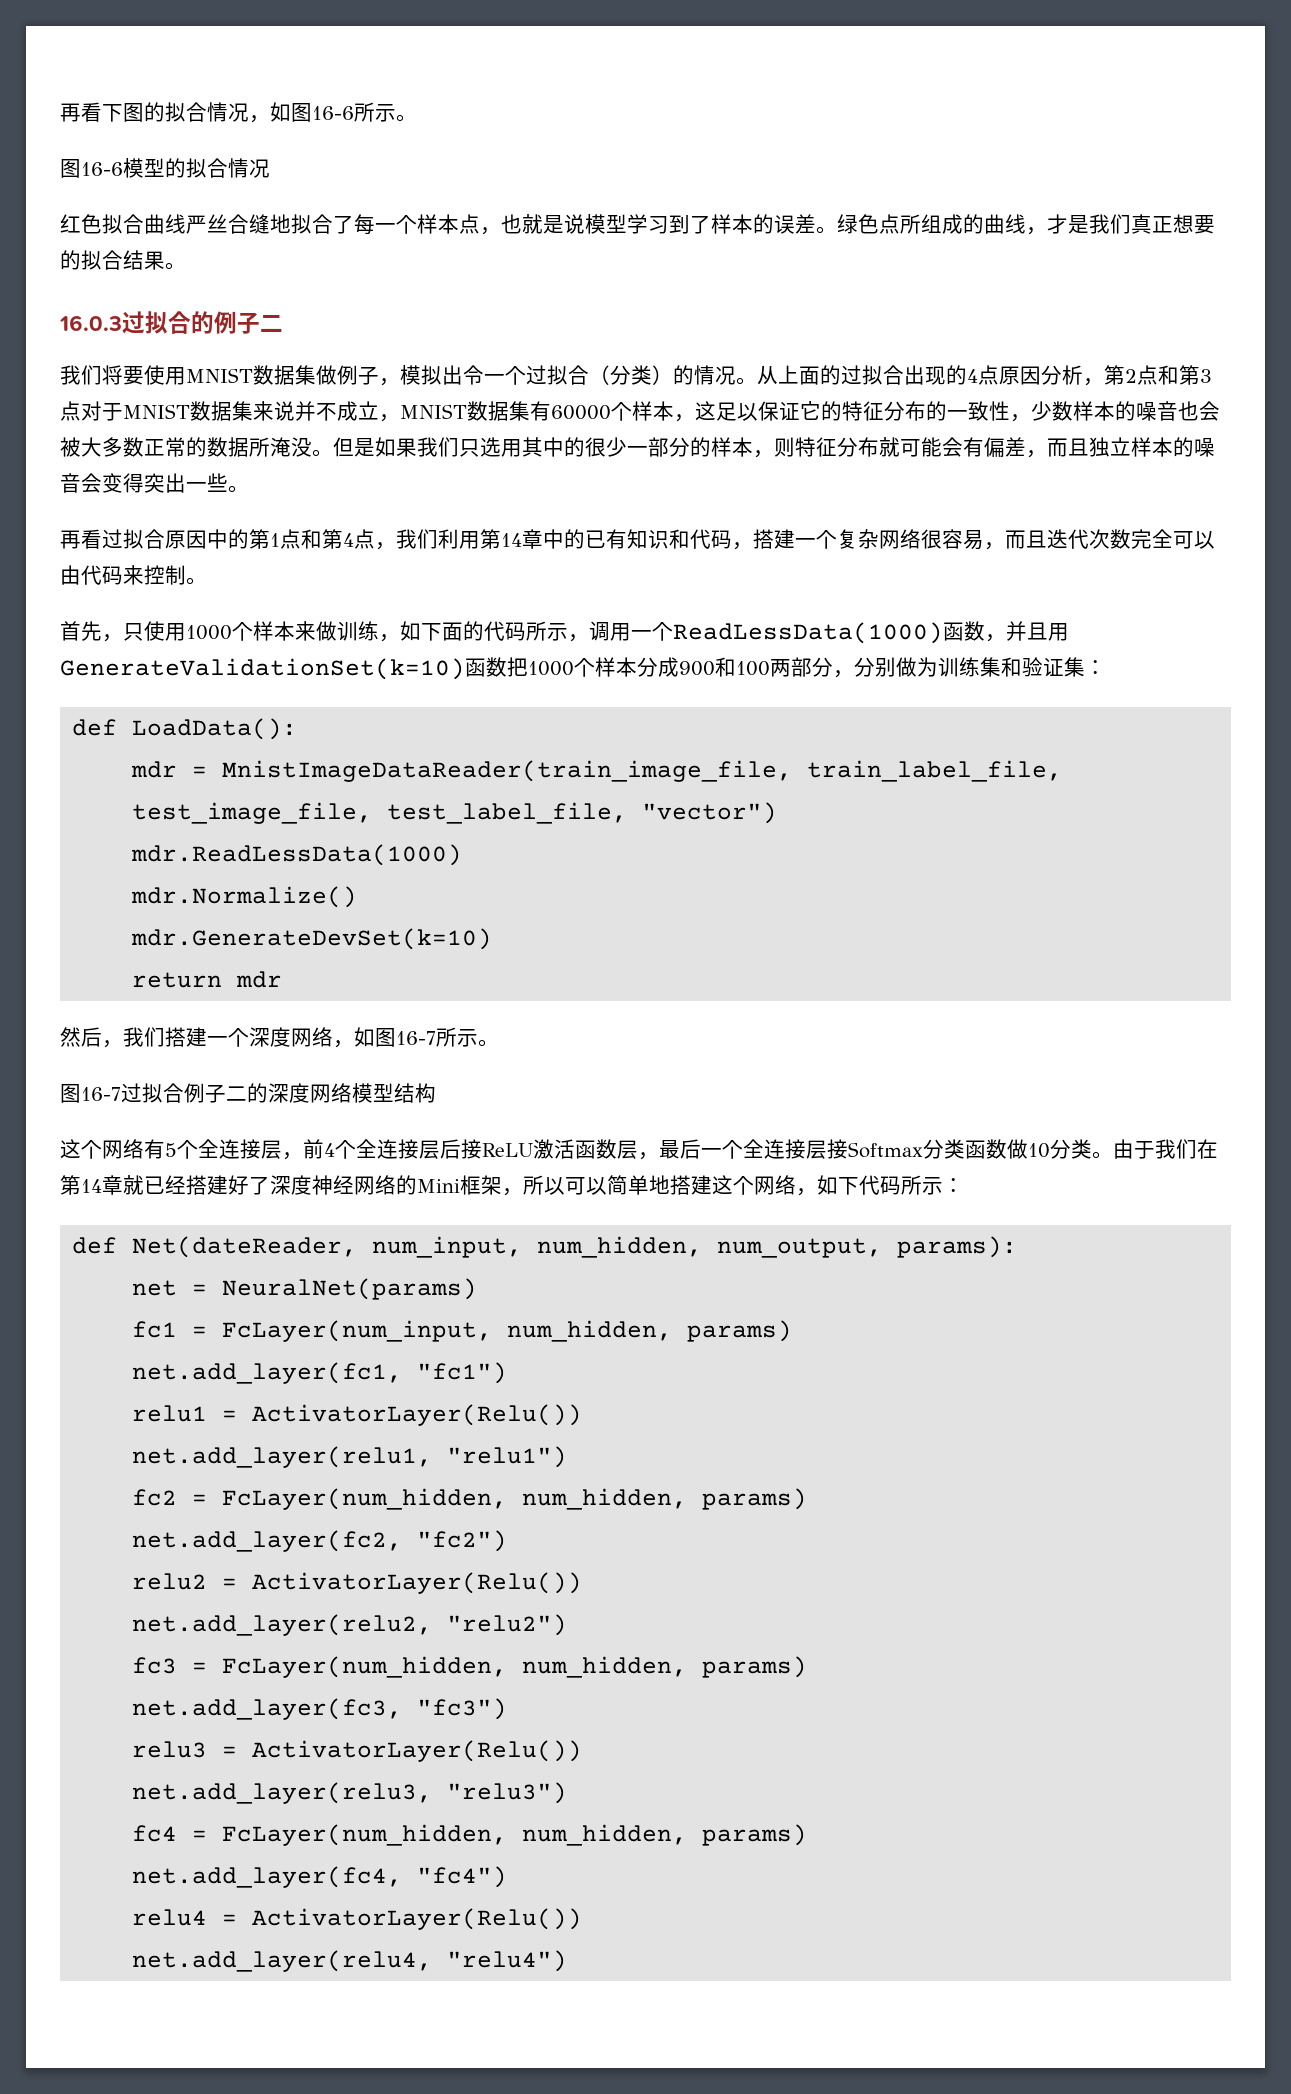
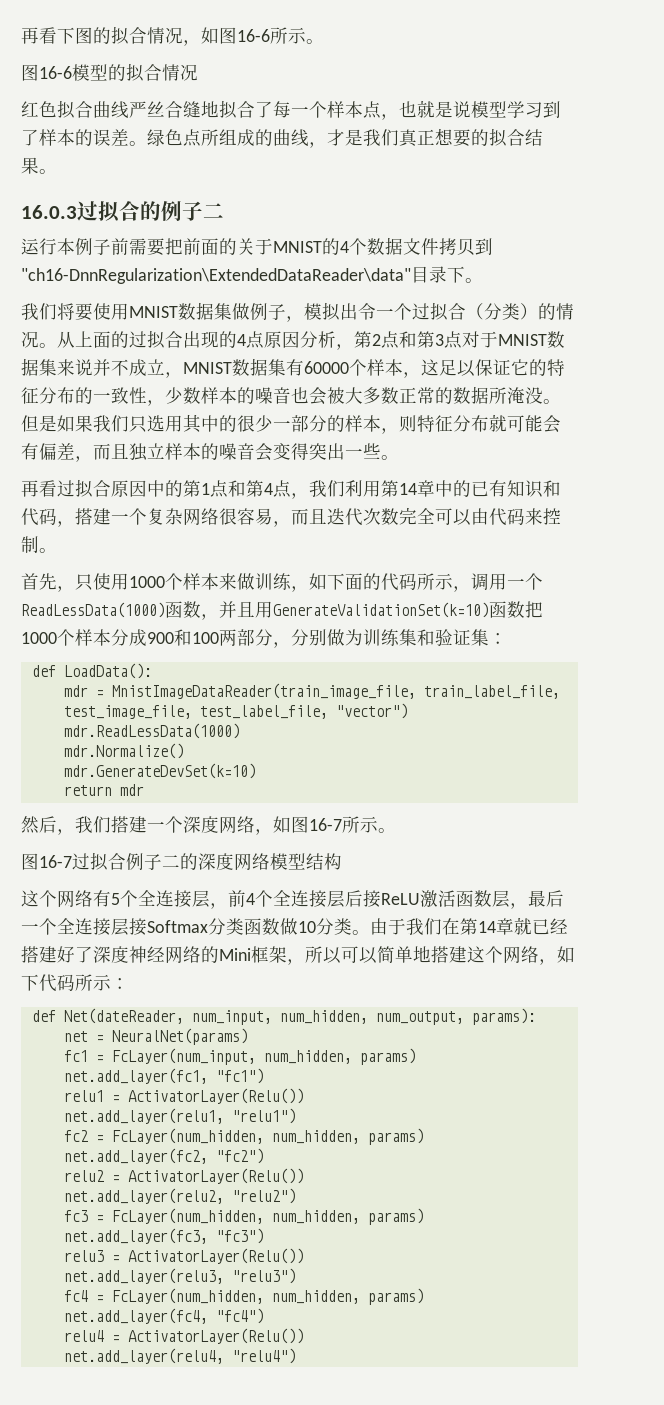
(283, 323) none -> [21,237,493,256] [21,266,483,284] // 运行本例子前需要把前面的关于MNIST的4个数据文件拷贝到"ch16-DnnRegularization\ExtendedDataReader\data"目录下。

